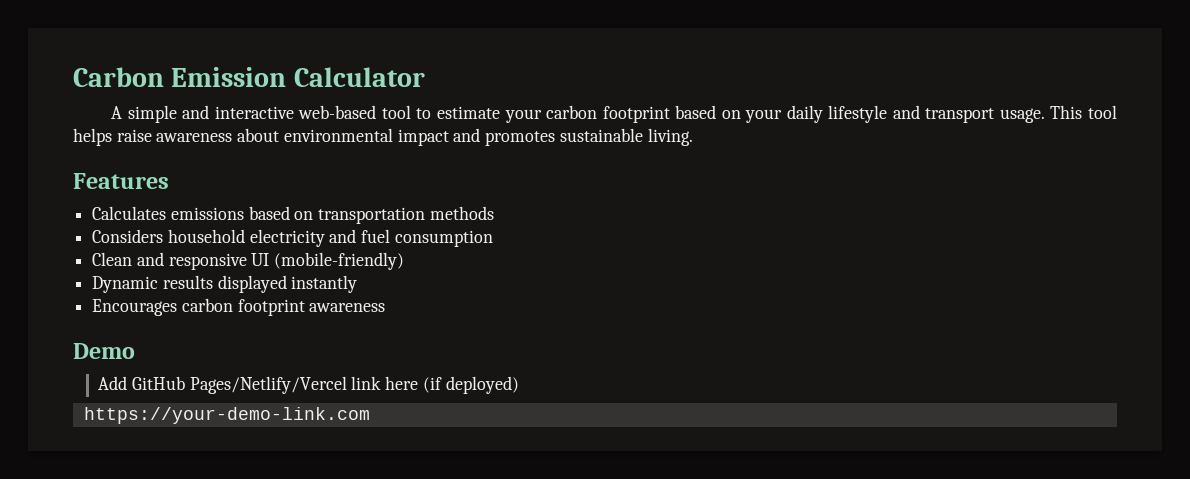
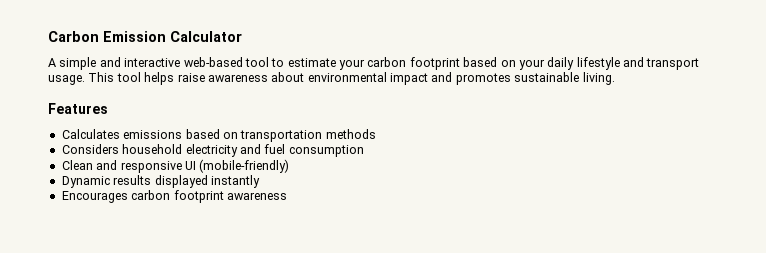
[73,343,135,359] [98,376,519,394] [83,407,370,424] // Demo // Add GitHub Pages/Netlify/Vercel link here (if deployed) // https://your-demo-link.com -> (287, 196) none

